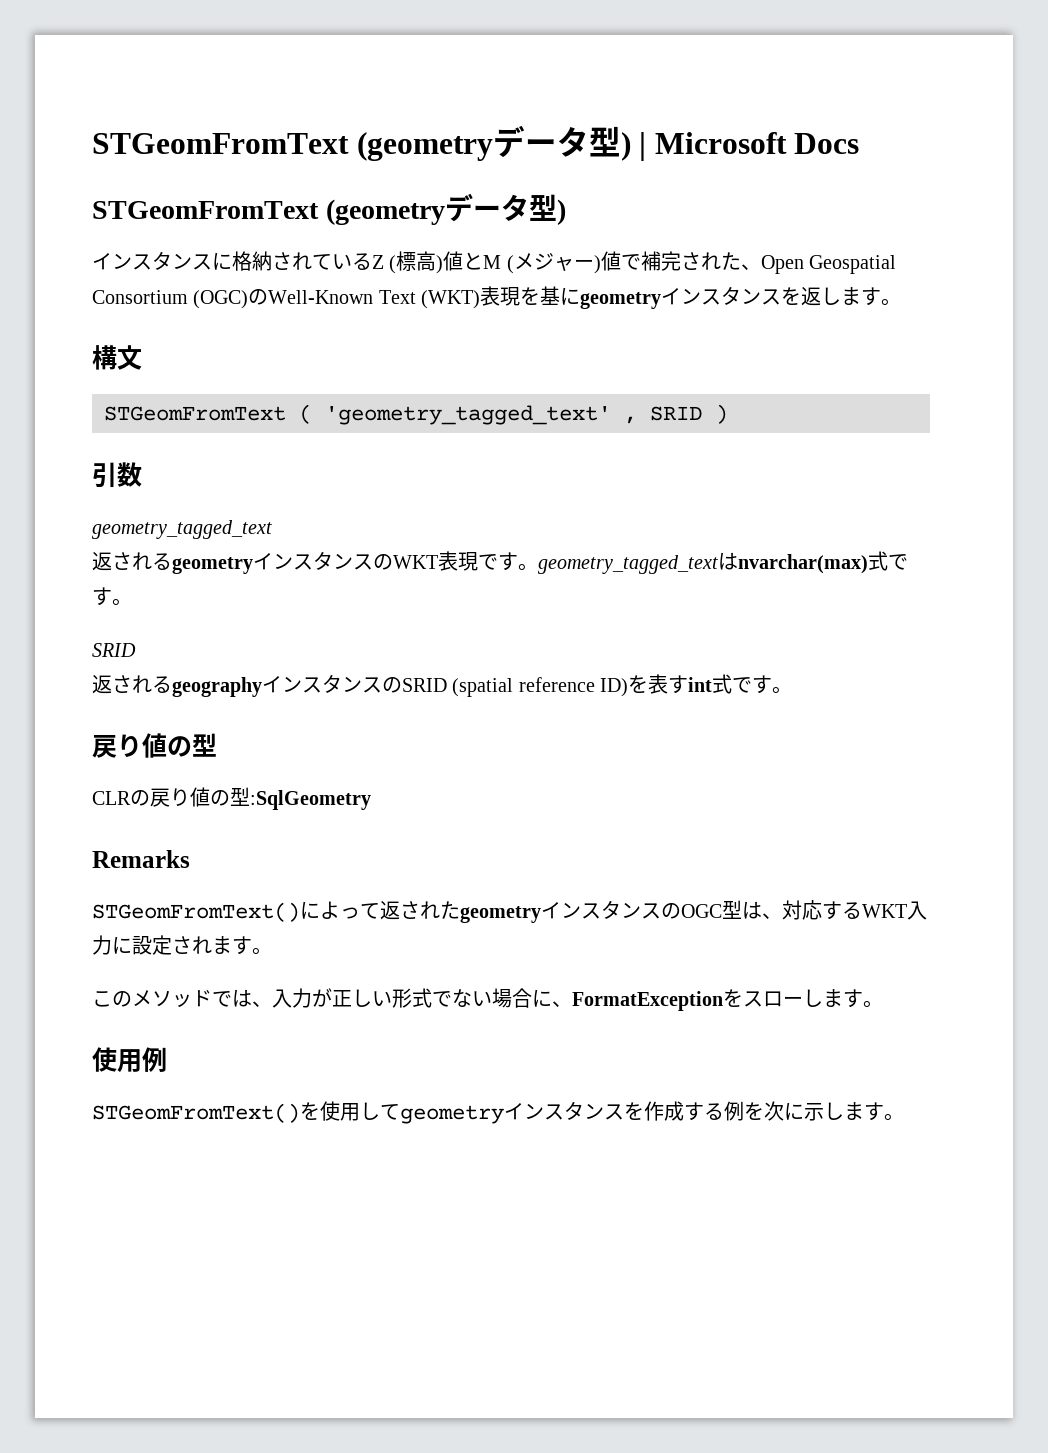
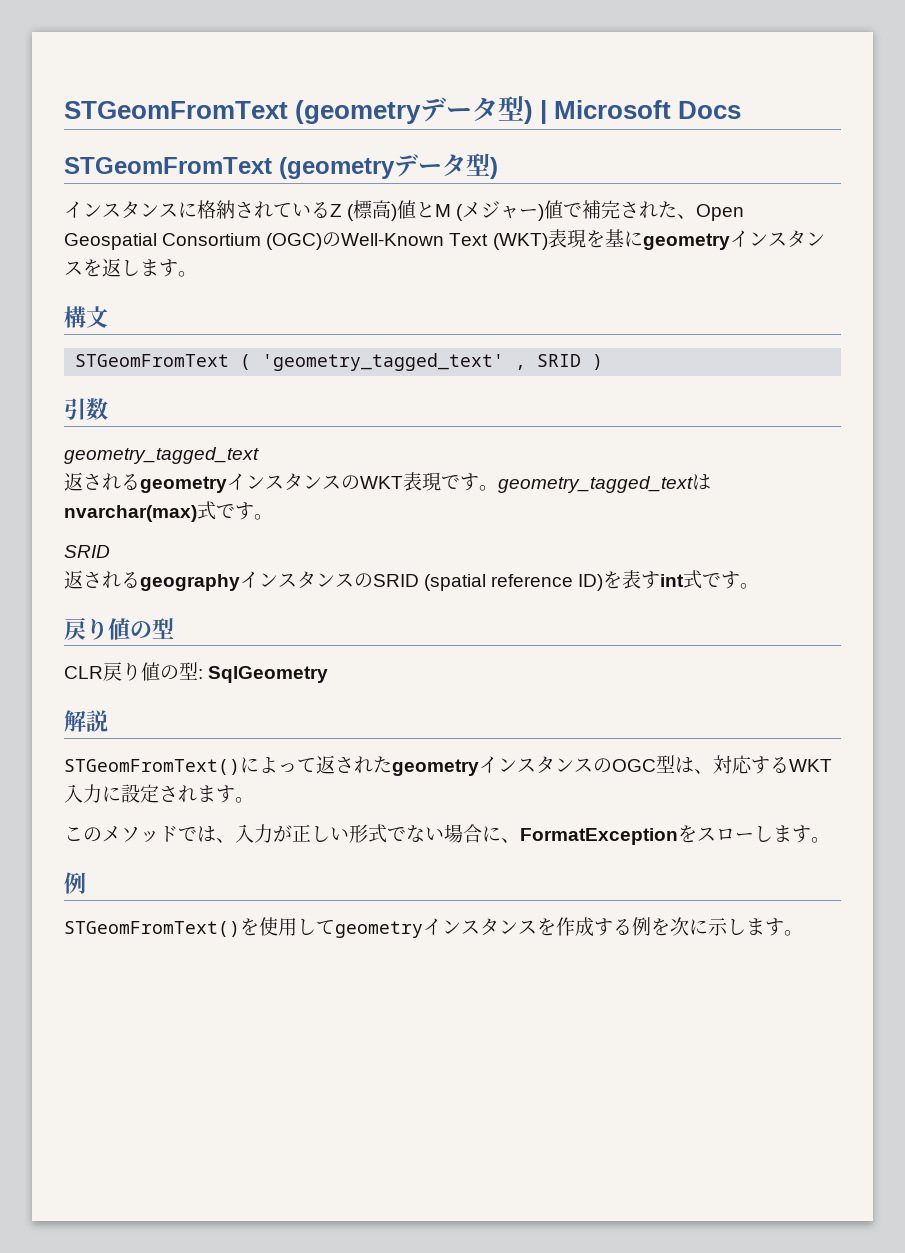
[130,787,371,810] [92,850,190,868] の戻り値の型:SqlGeometry // Remarks -> [103,662,329,683] [64,710,108,732] 戻り値の型: SqlGeometry // 解説
[92,1047,142,1073] 使用 -> (830, 840) none

